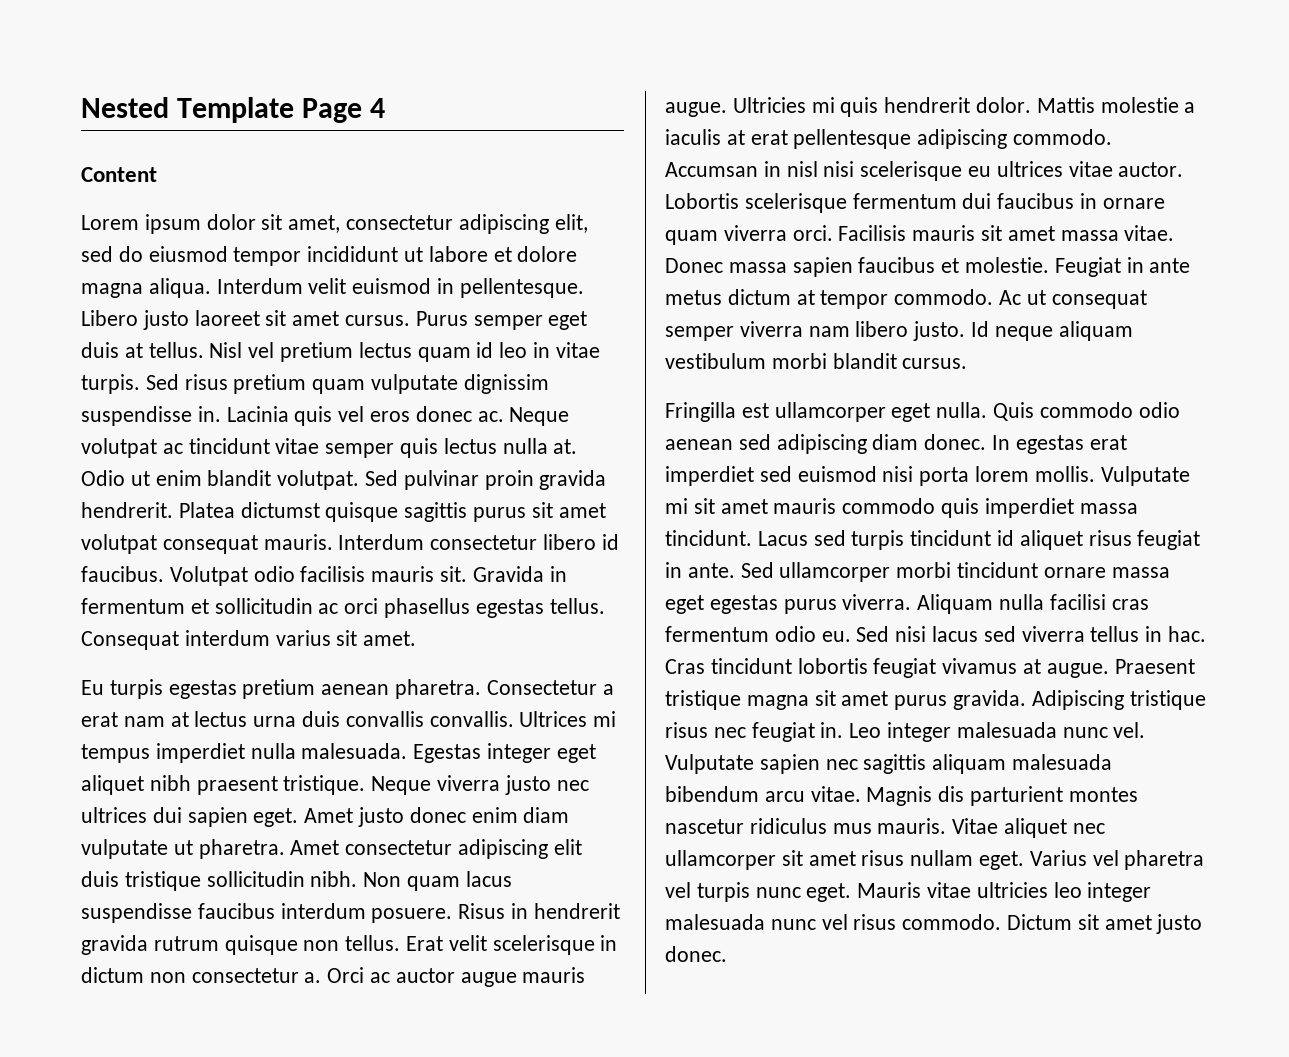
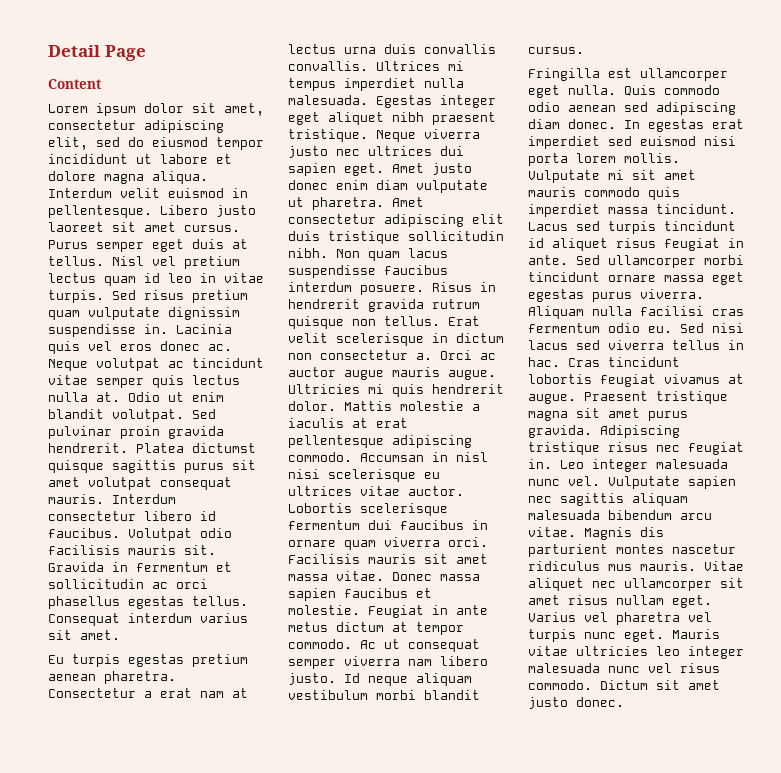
[81,97,294,123] Nested Template -> [48,45,100,57] Detail
[369,98,385,118] 4 -> (146, 53) none

